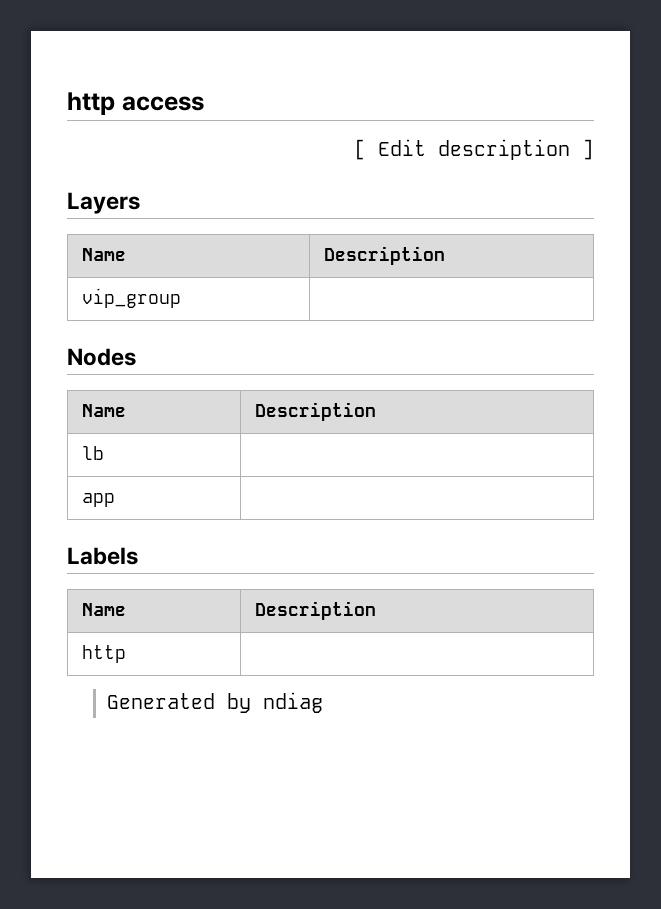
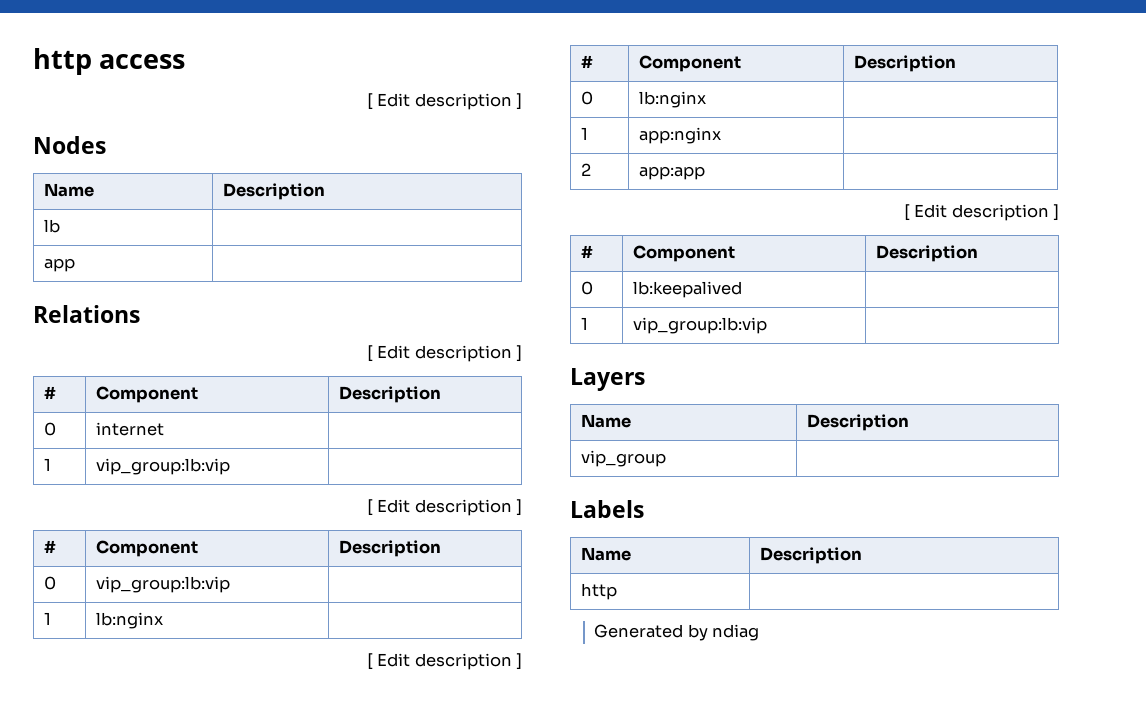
[67,192,140,214] [81,248,126,261] [323,246,445,265] [81,288,181,308] // Layers // Name | Description // vip_group | -> (522, 101) none
(115, 500) none -> [33,305,140,323] [366,345,522,362] [43,386,56,399] [95,386,198,403] [338,386,441,403] [43,422,56,436] [95,422,164,436] [43,458,51,471] [95,458,230,475] [366,499,522,516] [43,540,56,553] [95,540,198,557] [338,540,441,557] [43,576,56,590] [95,576,230,593] [43,612,51,625] [95,612,163,629] [366,653,522,670] [580,55,593,68] [638,55,741,72] [853,55,956,72] [580,91,593,105] [638,91,706,108] [580,127,588,140] [638,127,721,144] [580,163,591,176] [638,166,705,180] [903,204,1059,221] [580,245,593,258] [632,245,735,262] [875,245,978,262] [580,281,593,295] [632,281,742,298] [580,317,588,330] [632,317,767,334] [570,368,645,391] [580,414,631,428] [806,414,909,431] [580,450,666,467] // Relations // [ Edit description ] // # | Component | Description // 0 | internet | // 1 | vip_group:lb:vip | // [ Edit description ] // # | Component | Description // 0 | vip_group:lb:vip | // 1 | lb:nginx | // [ Edit description ] // # | Component | Description // 0 | lb:nginx | // 1 | app:nginx | // 2 | app:app | // [ Edit description ] // # | Component | Description // 0 | lb:keepalived | // 1 | vip_group:lb:vip | // Layers // Name | Description // vip_group |

